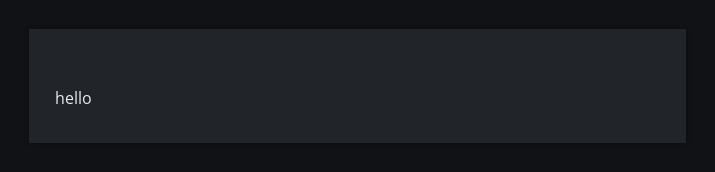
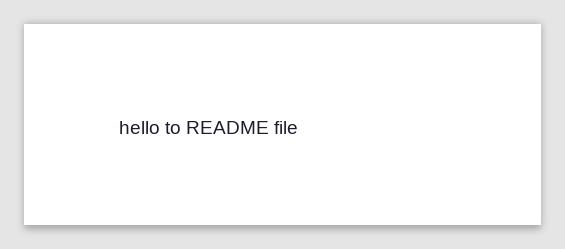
(92, 97) none -> [165,121,299,134] to README file

